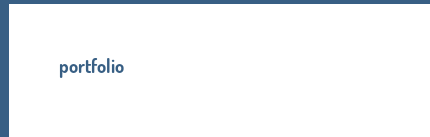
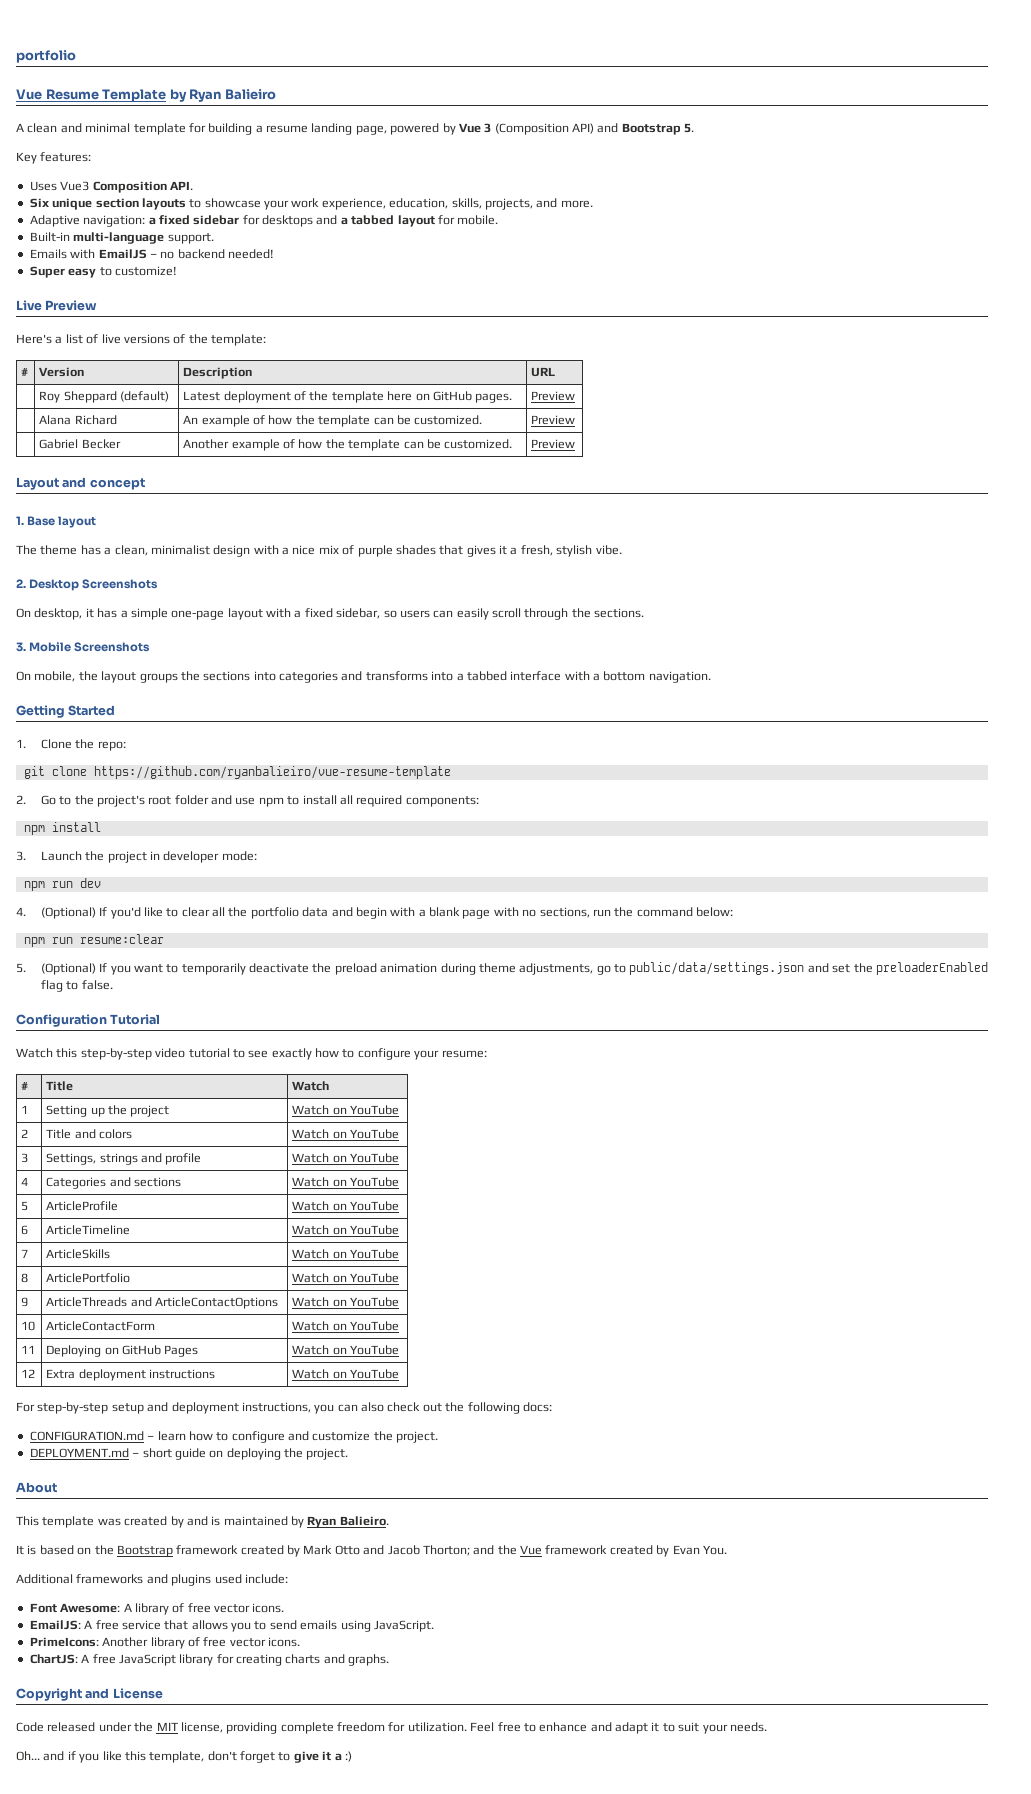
[59,58,124,78] portfolio -> [16,50,76,63] [16,89,276,102] [16,123,695,135] [16,152,92,164] [29,181,193,193] [29,198,593,210] [29,215,499,227] [29,232,214,244] [29,249,274,259] [29,266,177,278] [16,300,98,311] [16,334,266,346] [21,368,29,376] [39,367,85,377] [183,367,253,379] [531,367,556,377] [39,391,170,403] [183,391,513,403] [531,391,576,401] [39,415,117,425] [183,415,483,427] [531,415,576,425] [39,439,121,449] [183,439,513,451] [531,439,576,449] [16,477,145,490] [16,516,97,528] [16,545,622,557] [16,579,159,591] [16,608,645,620] [16,642,151,652] [16,671,711,683] [16,705,116,718] [16,739,126,751] [23,766,451,779] [16,795,479,807] [23,822,101,835] [16,851,257,863] [23,878,101,891] [16,907,734,919] [23,934,164,947] [16,962,988,975] [40,980,113,992] [16,1014,161,1027] [16,1048,487,1060] [21,1082,29,1090] [46,1081,74,1091] [292,1081,330,1091] [21,1105,29,1114] [46,1105,170,1117] [292,1105,400,1115] [21,1129,29,1138] [46,1129,133,1139] [292,1129,400,1139] [21,1153,29,1163] [46,1153,202,1165] [292,1153,400,1163] [21,1177,29,1186] [46,1177,182,1189] [292,1177,400,1187] [21,1201,29,1211] [46,1201,119,1211] [292,1201,400,1211] [21,1225,29,1235] [46,1225,131,1235] [292,1225,400,1235] [21,1249,29,1258] [46,1249,111,1259] [292,1249,400,1259] [21,1273,29,1283] [46,1273,131,1283] [292,1273,400,1283] [21,1297,29,1307] [46,1297,279,1309] [292,1297,400,1307] [21,1321,36,1331] [46,1321,156,1331] [292,1321,400,1331] [21,1345,36,1354] [46,1345,199,1357] [292,1345,400,1355] [21,1369,36,1378] [46,1369,216,1381] [292,1369,400,1379] [16,1402,552,1414] [29,1431,439,1443] [29,1448,349,1460] [16,1482,57,1493] [16,1516,389,1528] [16,1545,727,1557] [16,1574,288,1586] [29,1603,285,1615] [29,1620,434,1632] [29,1637,300,1649] [29,1654,390,1666] [16,1688,163,1701] [16,1722,767,1734] [16,1751,352,1763] portfolio // Vue Resume Template by Ryan Balieiro // A clean and minimal template for building a resume landing page, powered by Vue 3 (Composition API) and Bootstrap 5. // Key features: // Uses Vue3 Composition API. // Six unique section layouts to showcase your work experience, education, skills, projects, and more. // Adaptive navigation: a fixed sidebar for desktops and a tabbed layout for mobile. // Built-in multi-language support. // Emails with EmailJS – no backend needed! // Super easy to customize! // Live Preview // Here's a list of live versions of the template: // # | Version | Description | URL // | Roy Sheppard (default) | Latest deployment of the template here on GitHub pages. | Preview // | Alana Richard | An example of how the template can be customized. | Preview // | Gabriel Becker | Another example of how the template can be customized. | Preview // Layout and concept // 1. Base layout // The theme has a clean, minimalist design with a nice mix of purple shades that gives it a fresh, stylish vibe. // 2. Desktop Screenshots // On desktop, it has a simple one-page layout with a fixed sidebar, so users can easily scroll through the sections. // 3. Mobile Screenshots // On mobile, the layout groups the sections into categories and transforms into a tabbed interface with a bottom navigation. // Getting Started // 1. Clone the repo: // git clone https://github.com/ryanbalieiro/vue-resume-template // 2. Go to the project's root folder and use npm to install all required components: // npm install // 3. Launch the project in developer mode: // npm run dev // 4. (Optional) If you'd like to clear all the portfolio data and begin with a blank page with no sections, run the command below: // npm run resume:clear // 5. (Optional) If you want to temporarily deactivate the preload animation during theme adjustments, go to public/data/settings.json and set the preloaderEnabled flag to false. // Configuration Tutorial // Watch this step-by-step video tutorial to see exactly how to configure your resume: // # | Title | Watch // 1 | Setting up the project | Watch on YouTube // 2 | Title and colors | Watch on YouTube // 3 | Settings, strings and profile | Watch on YouTube // 4 | Categories and sections | Watch on YouTube // 5 | ArticleProfile | Watch on YouTube // 6 | ArticleTimeline | Watch on YouTube // 7 | ArticleSkills | Watch on YouTube // 8 | ArticlePortfolio | Watch on YouTube // 9 | ArticleThreads and ArticleContactOptions | Watch on YouTube // 10 | ArticleContactForm | Watch on YouTube // 11 | Deploying on GitHub Pages | Watch on YouTube // 12 | Extra deployment instructions | Watch on YouTube // For step-by-step setup and deployment instructions, you can also check out the following docs: // CONFIGURATION.md – learn how to configure and customize the project. // DEPLOYMENT.md – short guide on deploying the project. // About // This template was created by and is maintained by Ryan Balieiro. // It is based on the Bootstrap framework created by Mark Otto and Jacob Thorton; and the Vue framework created by Evan You. // Additional frameworks and plugins used include: // Font Awesome: A library of free vector icons. // EmailJS: A free service that allows you to send emails using JavaScript. // PrimeIcons: Another library of free vector icons. // ChartJS: A free JavaScript library for creating charts and graphs. // Copyright and License // Code released under the MIT license, providing complete freedom for utilization. Feel free to enhance and adapt it to suit your needs. // Oh... and if you like this template, don't forget to give it a :)

